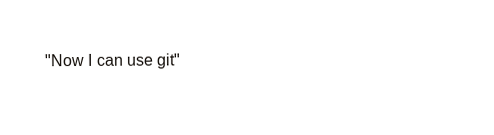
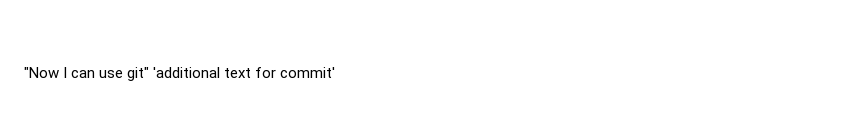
(182, 61) none -> [153,67,336,78] 'additional text for commit'

